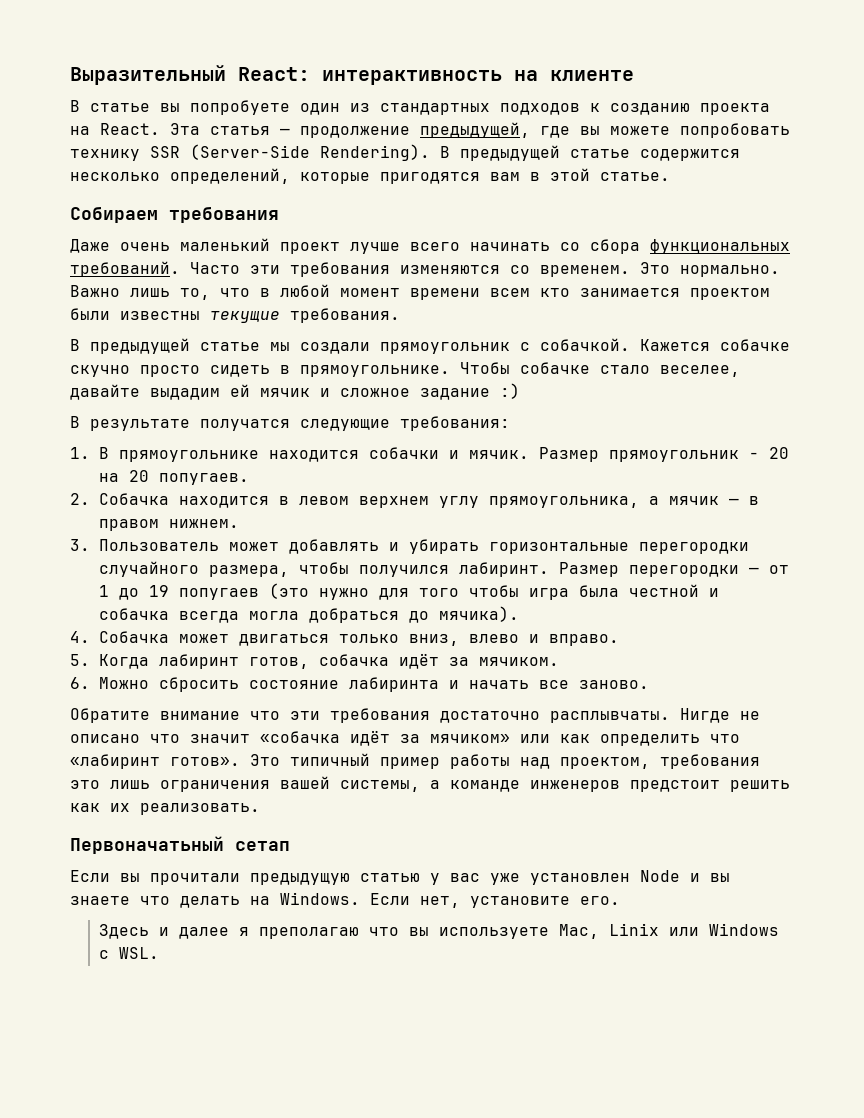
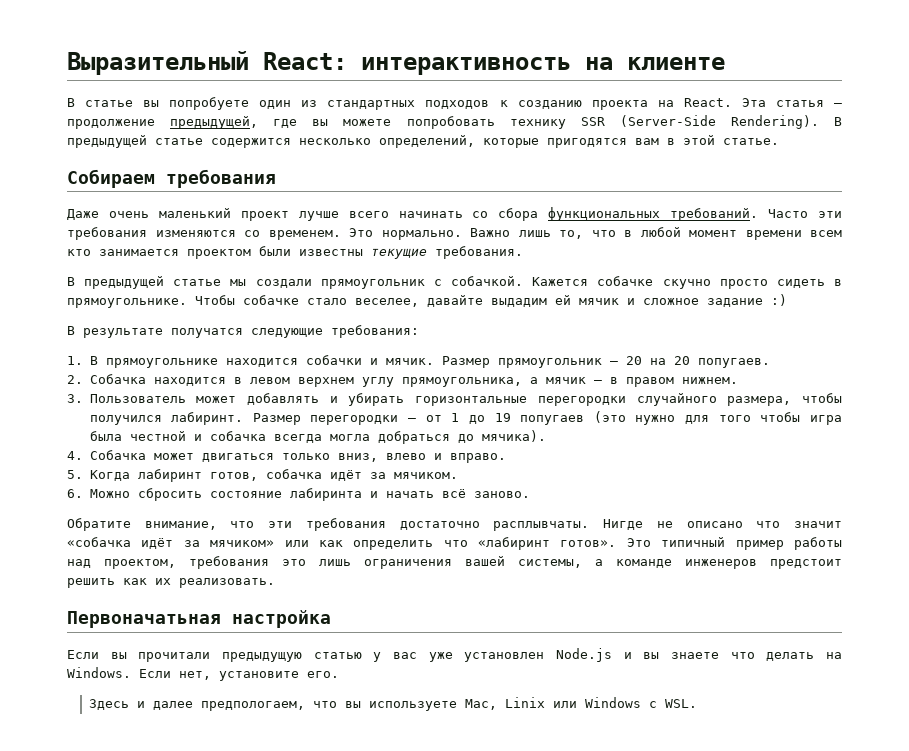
[748,452,759,459] - -> [609,361,618,365] —
[538,680,569,689] все -> [441,489,466,498] всё
[160,711,240,720] внимание -> [144,521,217,530] внимание,
[70,836,290,854] Первоначатьный сетап -> [67,610,331,628] Первоначатьная настройка
[640,870,680,882] Node -> [556,648,612,662] Node.js
[238,927,359,939] я преполагаю -> [200,701,305,711] предпологаем,

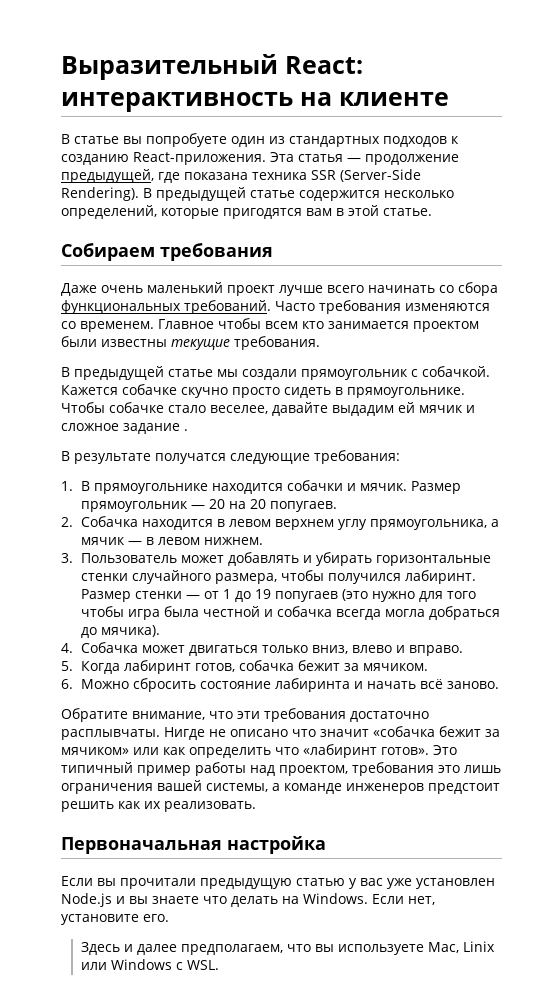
[591,98,732,110] проекта на React. -> [133,152,266,165] React-приложения.
[312,116,566,129] вы можете попробовать технику -> [184,172,307,180] показана техника
[817,211,842,218] эти -> (315, 306) none
[349,227,802,240] Это нормально. Важно лишь то, что в любой момент времени -> [158,318,261,329] Главное чтобы
[771,294,787,306] :) -> [184,429,188,431] .
[625,377,674,387] правом -> [157,537,200,545] левом
[537,396,626,406] перегородки -> [80,573,128,581] стенки
[310,415,399,425] перегородки -> [134,591,182,599] стенки
[329,470,362,481] идёт -> [297,660,340,671] бежит
[141,538,174,549] идёт -> [439,726,481,737] бежит
[67,611,221,628] Первоначатьная -> [61,837,222,854] Первоначальная
[200,701,305,711] предпологаем, -> [180,944,283,955] предполагаем,

